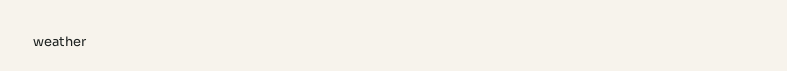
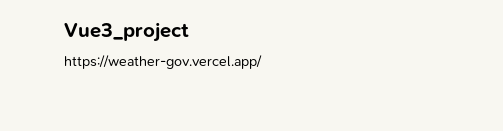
[33,36,87,47] weather -> [64,22,189,42] [64,55,262,69] Vue3_project // https://weather-gov.vercel.app/

